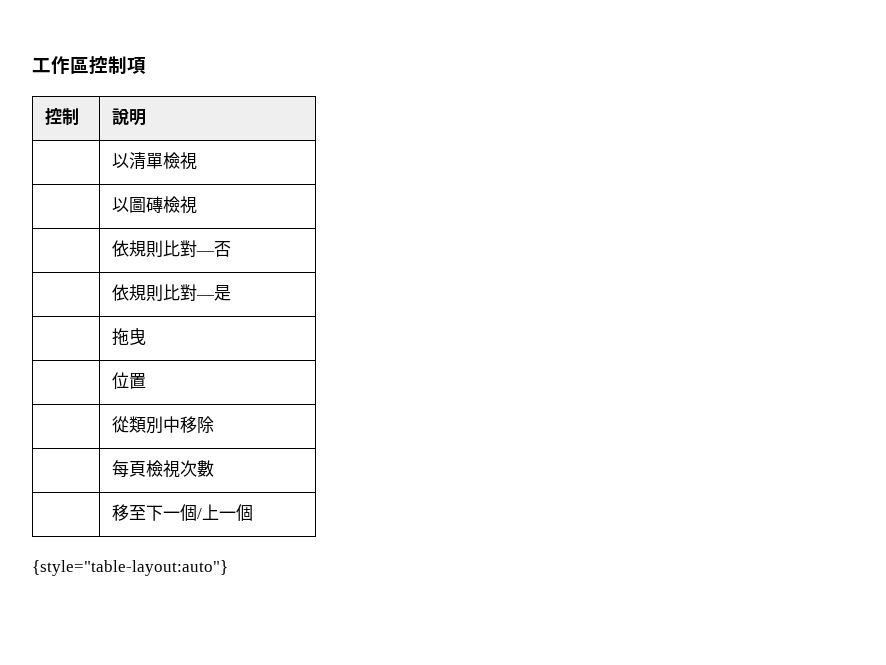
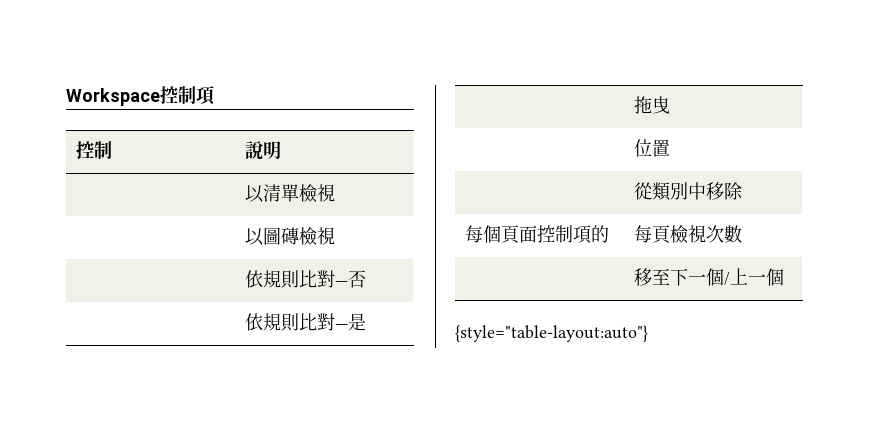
[32,56,89,74] 工作區 -> [66,88,160,106] Workspace
(215, 424) none -> [464,225,609,244] 每個頁面控制項的

